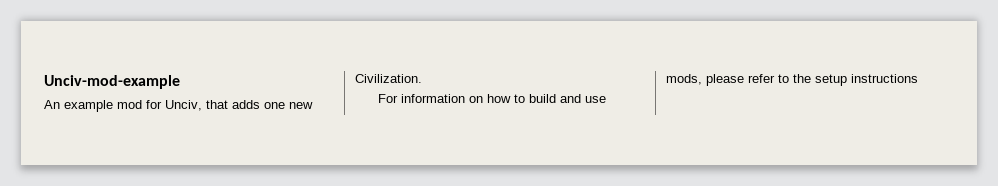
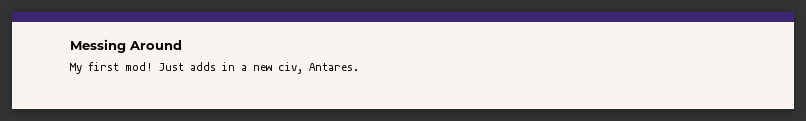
[44,75,180,89] [44,100,313,112] [355,74,422,83] [378,94,607,103] [666,74,918,86] Unciv-mod-example // An example mod for Unciv, that adds one new Civilization. // For information on how to build and use mods, please refer to the setup instructions -> [70,39,182,53] [70,62,359,74] Messing Around // My first mod! Just adds in a new civ, Antares.

